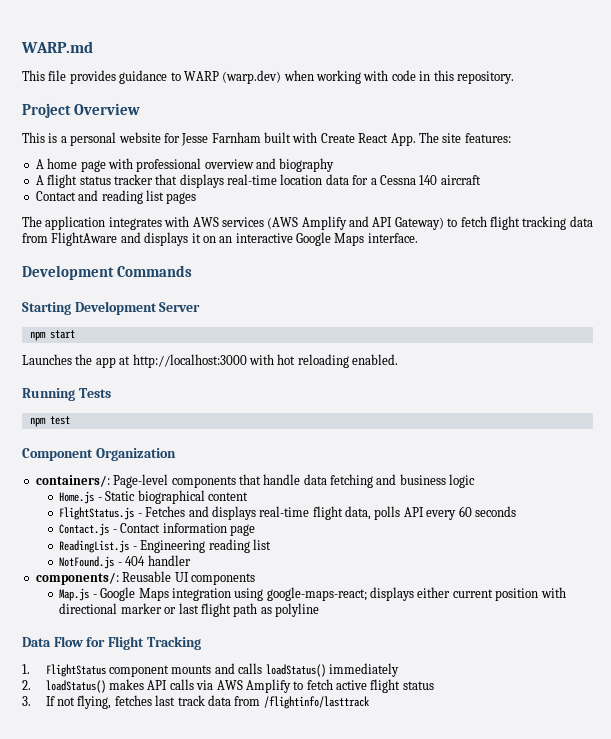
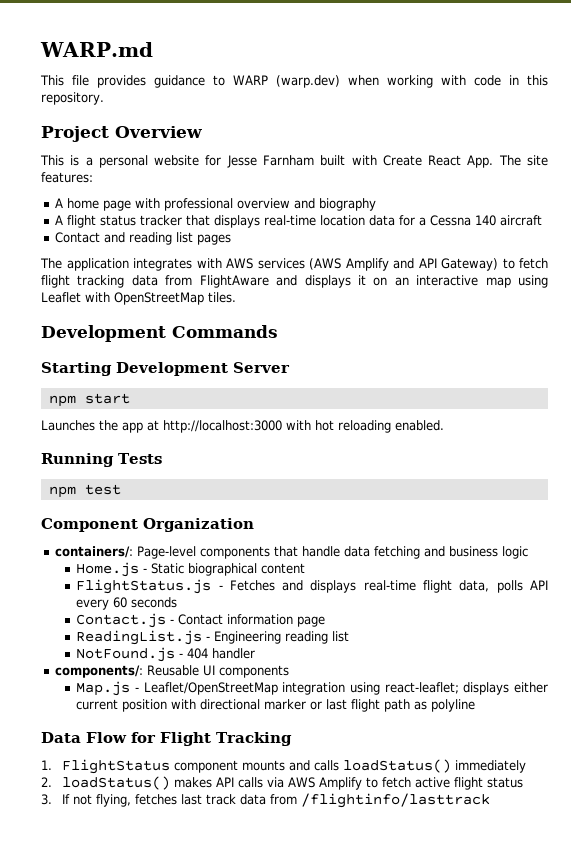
[296,232,418,246] Google Maps interface. -> [485,275,549,288] [41,292,236,305] map using Leaflet with OpenStreetMap tiles.
[100,587,169,601] Google Maps -> [143,682,278,695] Leaflet/OpenStreetMap
[266,587,367,601] google-maps-react; -> [384,682,459,694] react-leaflet;

